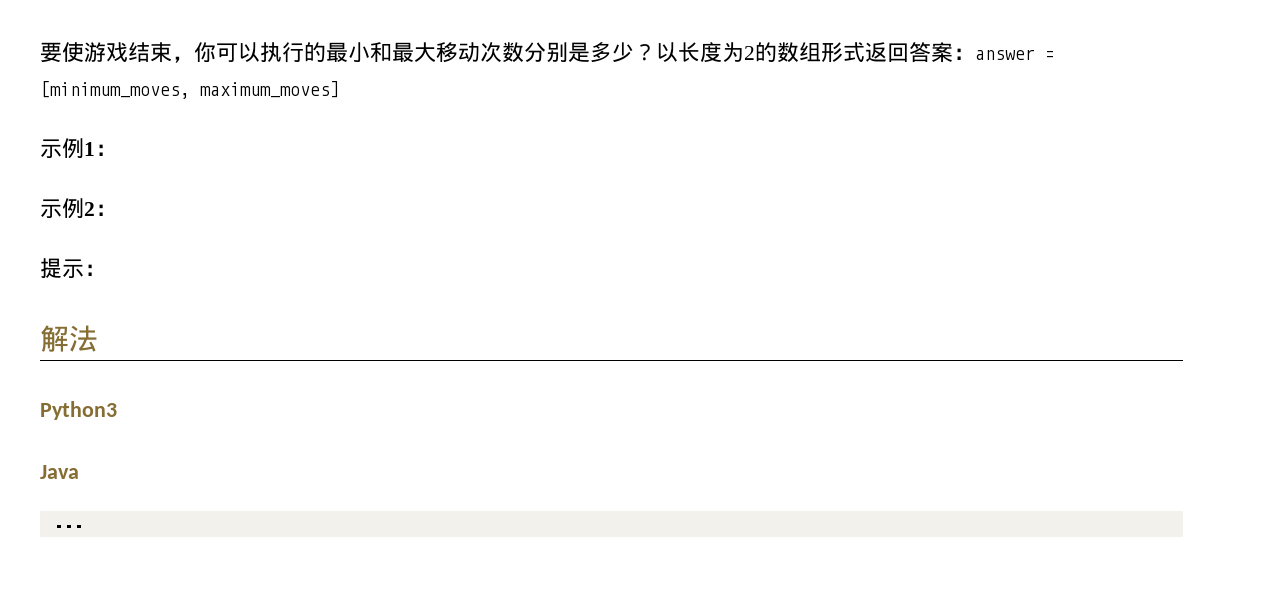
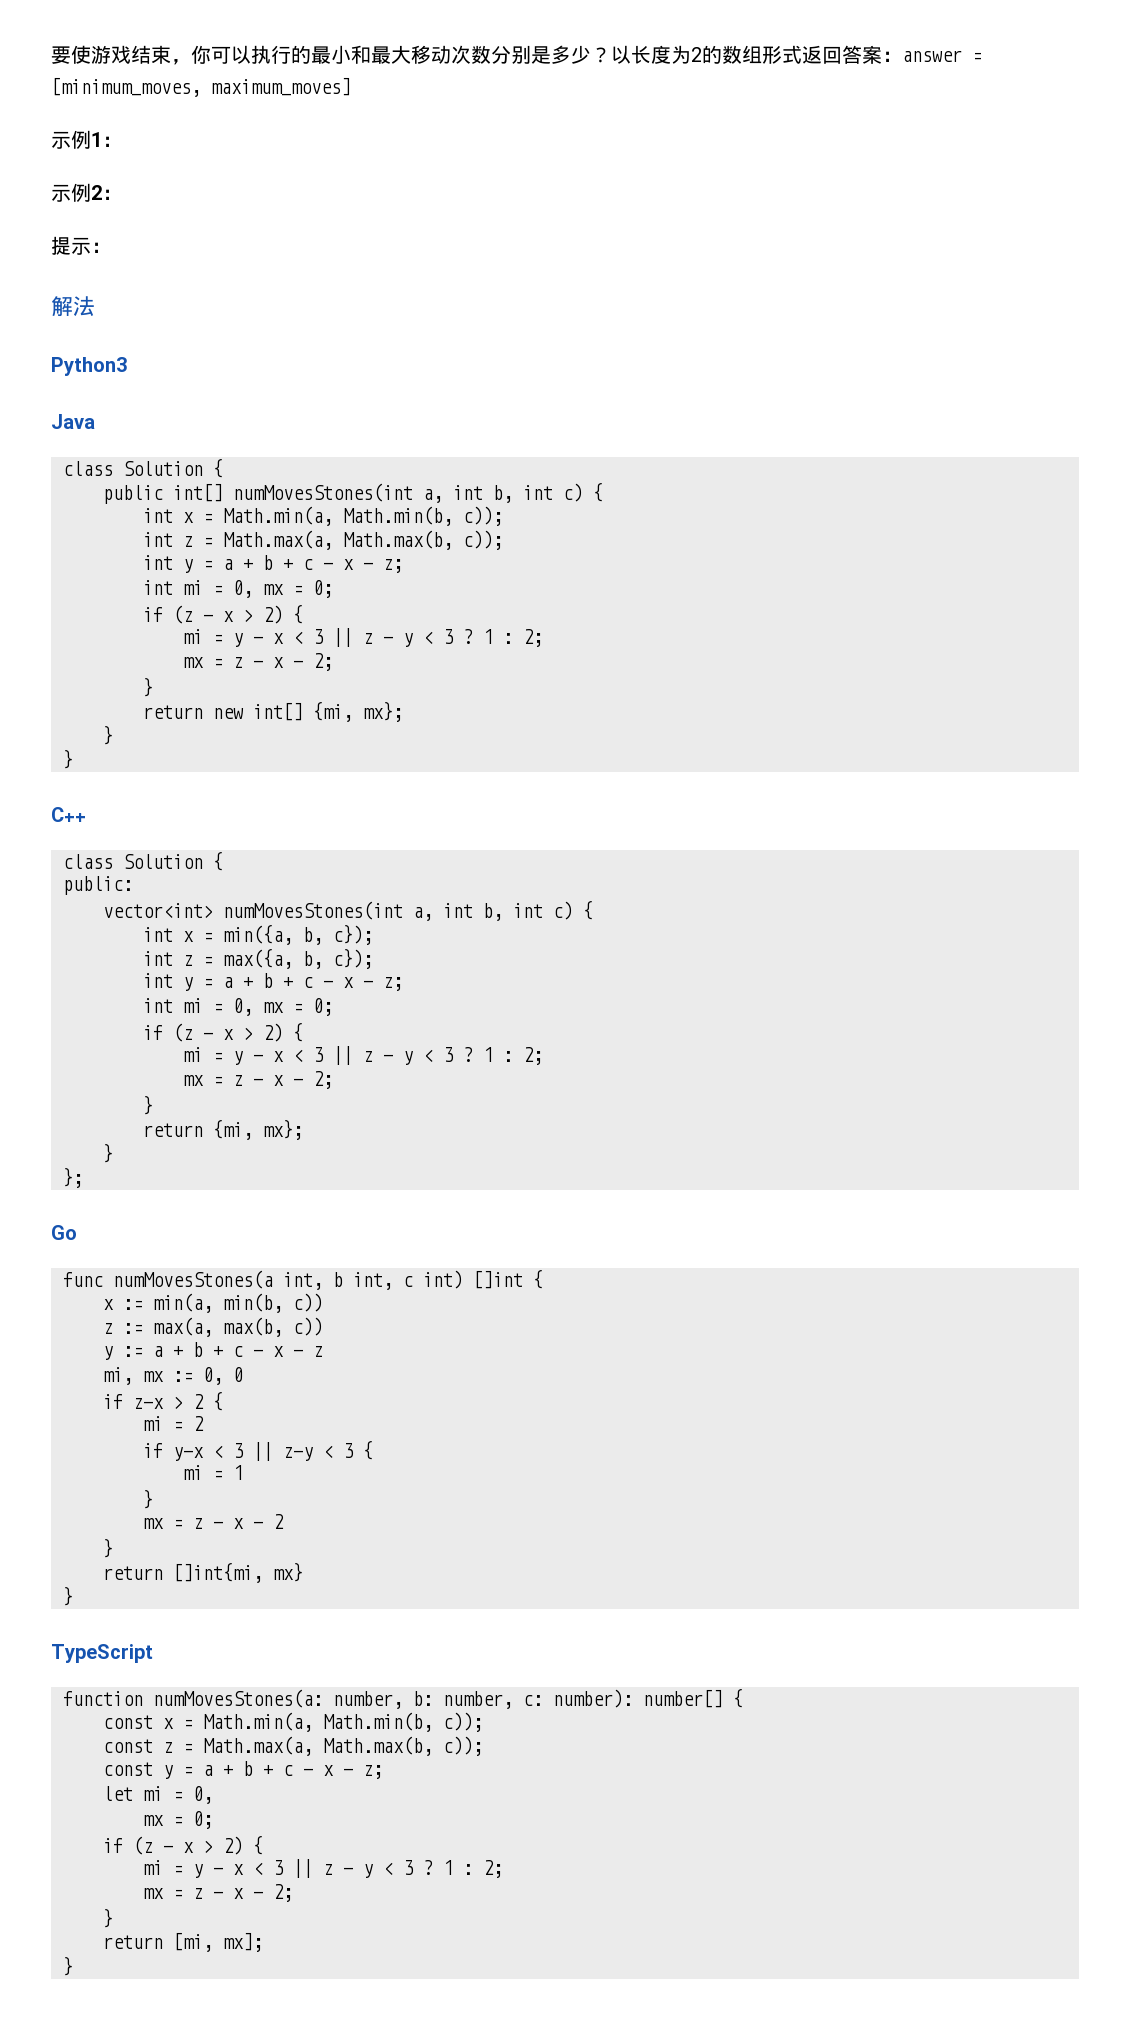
[52,525,83,528] ... -> [63,458,223,478] [103,482,603,504] [143,506,503,526] [143,530,503,550] [143,555,403,573] [143,580,333,598] [143,604,303,624] [183,628,543,647] [183,653,333,671] [143,677,153,697] [143,701,403,722] [103,725,113,745] [63,749,73,769] [51,807,86,822] [63,851,223,871] [63,876,133,895] [103,900,593,921] [143,924,373,945] [143,948,373,969] [143,973,403,991] [143,998,333,1016] [143,1022,303,1042] [183,1046,543,1065] [183,1071,333,1089] [143,1095,153,1115] [143,1119,303,1140] [103,1143,113,1163] [63,1167,83,1188] [51,1225,77,1240] [63,1269,543,1290] [103,1293,323,1313] [103,1317,323,1337] [103,1342,323,1360] [103,1367,243,1385] [103,1391,223,1411] [143,1416,204,1431] [143,1440,373,1461] [183,1465,243,1480] [143,1489,153,1509] [143,1514,284,1529] [103,1538,113,1558] [103,1562,303,1583] [63,1586,73,1606] [51,1644,153,1663] [63,1688,743,1709] [103,1712,483,1732] [103,1736,483,1756] [103,1761,383,1779] [103,1786,213,1804] [143,1811,213,1829] [103,1835,263,1855] [143,1859,503,1878] [143,1884,293,1902] [103,1908,113,1928] [103,1932,263,1952] [63,1956,73,1976] class Solution { // public int[] numMovesStones(int a, int b, int c) { // int x = Math.min(a, Math.min(b, c)); // int z = Math.max(a, Math.max(b, c)); // int y = a + b + c - x - z; // int mi = 0, mx = 0; // if (z - x > 2) { // mi = y - x < 3 || z - y < 3 ? 1 : 2; // mx = z - x - 2; // } // return new int[] {mi, mx}; // } // } // C++ // class Solution { // public: // vector<int> numMovesStones(int a, int b, int c) { // int x = min({a, b, c}); // int z = max({a, b, c}); // int y = a + b + c - x - z; // int mi = 0, mx = 0; // if (z - x > 2) { // mi = y - x < 3 || z - y < 3 ? 1 : 2; // mx = z - x - 2; // } // return {mi, mx}; // } // }; // Go // func numMovesStones(a int, b int, c int) []int { // x := min(a, min(b, c)) // z := max(a, max(b, c)) // y := a + b + c - x - z // mi, mx := 0, 0 // if z-x > 2 { // mi = 2 // if y-x < 3 || z-y < 3 { // mi = 1 // } // mx = z - x - 2 // } // return []int{mi, mx} // } // TypeScript // function numMovesStones(a: number, b: number, c: number): number[] { // const x = Math.min(a, Math.min(b, c)); // const z = Math.max(a, Math.max(b, c)); // const y = a + b + c - x - z; // let mi = 0, // mx = 0; // if (z - x > 2) { // mi = y - x < 3 || z - y < 3 ? 1 : 2; // mx = z - x - 2; // } // return [mi, mx]; // }

